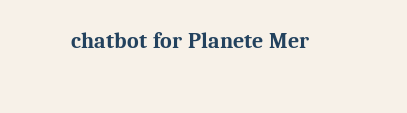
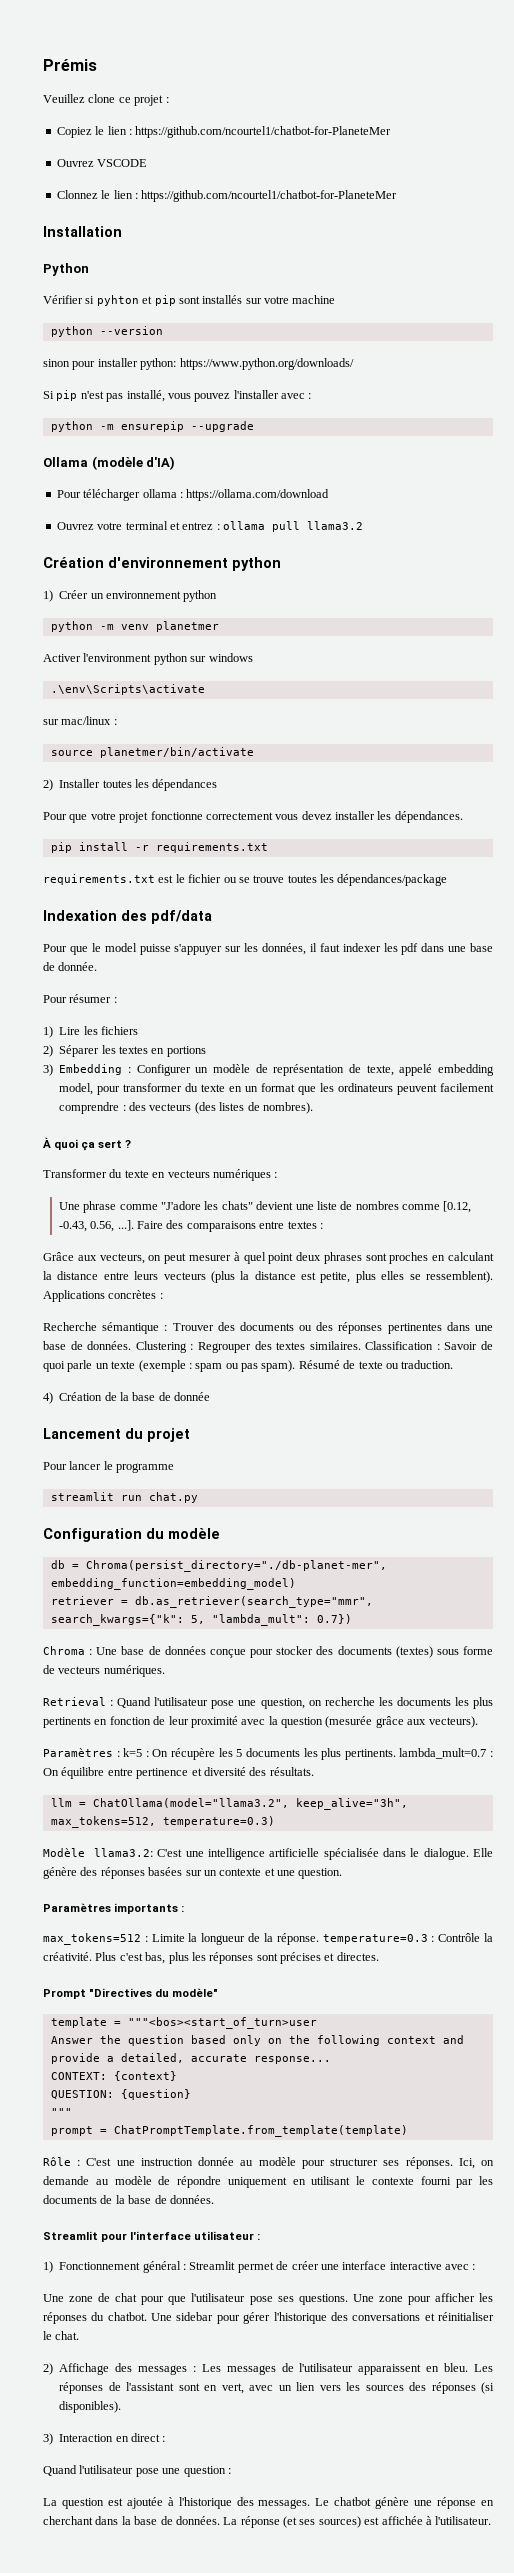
[71,32,309,48] chatbot for Planete Mer -> [43,59,97,71] [43,94,169,106] [56,126,392,138] [56,159,148,167] [56,190,398,202] [43,226,122,237] [43,263,89,276] [43,295,336,306] [50,326,163,337] [43,358,354,370] [43,390,312,402] [50,421,254,432] [43,456,176,470] [56,489,330,501] [56,521,363,532] [43,557,281,571] [43,590,218,602] [50,621,219,632] [43,653,253,665] [50,684,205,695] [43,716,117,725] [50,747,254,758] [43,779,218,791] [43,811,463,823] [50,842,268,853] [43,874,448,886] [43,910,212,924] [43,943,493,955] [43,962,98,971] [43,994,117,1003] [43,1026,138,1038] [43,1045,206,1057] [43,1064,495,1076] [59,1083,494,1095] [59,1102,313,1114] [43,1137,132,1151] [43,1169,278,1181] [58,1201,472,1213] [58,1220,323,1232] [43,1252,494,1264] [43,1271,493,1283] [43,1290,163,1302] [43,1322,494,1334] [43,1341,493,1353] [43,1360,454,1372] [43,1392,211,1404] [43,1428,190,1442] [43,1461,175,1473] [50,1492,198,1503] [43,1528,220,1542] [50,1560,387,1572] [50,1578,296,1590] [50,1596,373,1608] [50,1614,352,1626] [43,1646,493,1658] [43,1665,165,1677] [43,1697,493,1709] [43,1716,478,1728] [43,1748,494,1760] [43,1767,314,1779] [50,1798,408,1810] [50,1816,275,1828] [43,1848,493,1860] [43,1867,343,1879] [43,1903,185,1914] [43,1933,493,1945] [43,1952,379,1964] [43,1988,219,1999] [50,2017,317,2029] [50,2035,464,2046] [50,2053,331,2064] [50,2071,177,2081] [50,2089,191,2100] [50,2108,72,2116] [50,2125,408,2137] [43,2157,494,2169] [43,2176,493,2188] [43,2195,214,2204] [43,2231,261,2242] [43,2261,476,2273] [43,2293,493,2305] [43,2312,495,2324] [43,2331,80,2340] [43,2363,493,2375] [59,2382,494,2394] [59,2401,122,2413] [43,2433,166,2445] [43,2465,231,2477] [43,2497,494,2509] [43,2516,492,2528] Prémis // Veuillez clone ce projet : // Copiez le lien : https://github.com/ncourtel1/chatbot-for-PlaneteMer // Ouvrez VSCODE // Clonnez le lien : https://github.com/ncourtel1/chatbot-for-PlaneteMer // Installation // Python // Vérifier si pyhton et pip sont installés sur votre machine // python --version // sinon pour installer python: https://www.python.org/downloads/ // Si pip n'est pas installé, vous pouvez l'installer avec : // python -m ensurepip --upgrade // Ollama (modèle d'IA) // Pour télécharger ollama : https://ollama.com/download // Ouvrez votre terminal et entrez : ollama pull llama3.2 // Création d'environnement python // 1) Créer un environnement python // python -m venv planetmer // Activer l'environment python sur windows // .\env\Scripts\activate // sur mac/linux : // source planetmer/bin/activate // 2) Installer toutes les dépendances // Pour que votre projet fonctionne correctement vous devez installer les dépendances. // pip install -r requirements.txt // requirements.txt est le fichier ou se trouve toutes les dépendances/package // Indexation des pdf/data // Pour que le model puisse s'appuyer sur les données, il faut indexer les pdf dans une base de donnée. // Pour résumer : // 1) Lire les fichiers // 2) Séparer les textes en portions // 3) Embedding : Configurer un modèle de représentation de texte, appelé embedding model, pour transformer du texte en un format que les ordinateurs peuvent facilement comprendre : des vecteurs (des listes de nombres). // À quoi ça sert ? // Transformer du texte en vecteurs numériques : // Une phrase comme "J'adore les chats" devient une liste de nombres comme [0.12, -0.43, 0.56, ...]. Faire des comparaisons entre textes : // Grâce aux vecteurs, on peut mesurer à quel point deux phrases sont proches en calculant la distance entre leurs vecteurs (plus la distance est petite, plus elles se ressemblent). Applications concrètes : // Recherche sémantique : Trouver des documents ou des réponses pertinentes dans une base de données. Clustering : Regrouper des textes similaires. Classification : Savoir de quoi parle un texte (exemple : spam ou pas spam). Résumé de texte ou traduction. // 4) Création de la base de donnée // Lancement du projet // Pour lancer le programme // streamlit run chat.py // Configuration du modèle // db = Chroma(persist_directory="./db-planet-mer", embedding_function=embedding_model) // retriever = db.as_retriever(search_type="mmr", search_kwargs={"k": 5, "lambda_mult": 0.7}) // Chroma : Une base de données conçue pour stocker des documents (textes) sous forme de vecteurs numériques. // Retrieval : Quand l'utilisateur pose une question, on recherche les documents les plus pertinents en fonction de leur proximité avec la question (mesurée grâce aux vecteurs). // Paramètres : k=5 : On récupère les 5 documents les plus pertinents. lambda_mult=0.7 : On équilibre entre pertinence et diversité des résultats. // llm = ChatOllama(model="llama3.2", keep_alive="3h", max_tokens=512, temperature=0.3) // Modèle llama3.2: C'est une intelligence artificielle spécialisée dans le dialogue. Elle génère des réponses basées sur un contexte et une question. // Paramètres importants : // max_tokens=512 : Limite la longueur de la réponse. temperature=0.3 : Contrôle la créativité. Plus c'est bas, plus les réponses sont précises et directes. // Prompt "Directives du modèle" // template = """<bos><start_of_turn>user // Answer the question based only on the following context and provide a detailed, accurate response... // CONTEXT: {context} // QUESTION: {question} // """ // prompt = ChatPromptTemplate.from_template(template) // Rôle : C'est une instruction donnée au modèle pour structurer ses réponses. Ici, on demande au modèle de répondre uniquement en utilisant le contexte fourni par les documents de la base de données. // Streamlit pour l'interface utilisateur : // 1) Fonctionnement général : Streamlit permet de créer une interface interactive avec : // Une zone de chat pour que l'utilisateur pose ses questions. Une zone pour afficher les réponses du chatbot. Une sidebar pour gérer l'historique des conversations et réinitialiser le chat. // 2) Affichage des messages : Les messages de l'utilisateur apparaissent en bleu. Les réponses de l'assistant sont en vert, avec un lien vers les sources des réponses (si disponibles). // 3) Interaction en direct : // Quand l'utilisateur pose une question : // La question est ajoutée à l'historique des messages. Le chatbot génère une réponse en cherchant dans la base de données. La réponse (et ses sources) est affichée à l'utilisateur.

